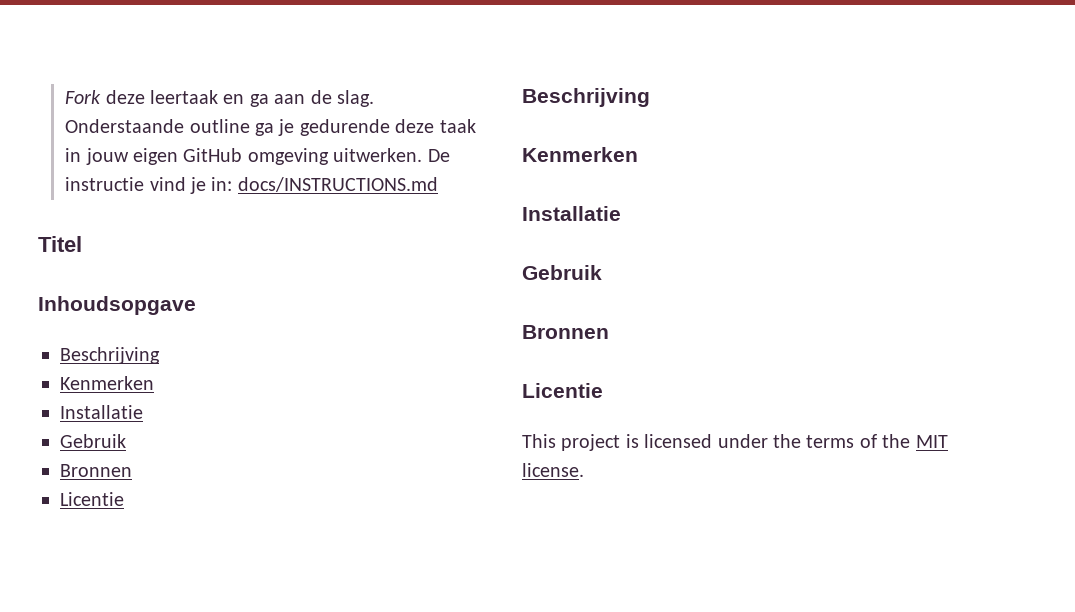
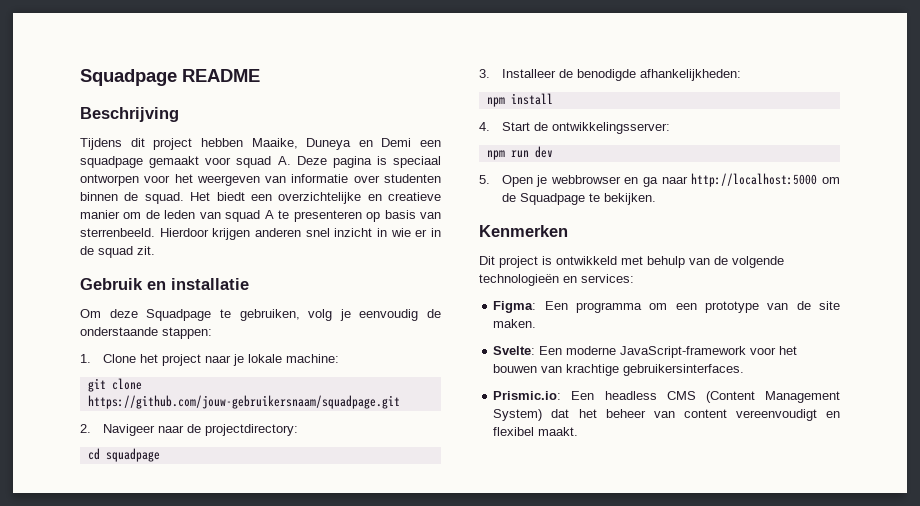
[65,90,374,107] [65,119,476,136] [65,148,450,165] [65,177,438,194] [38,236,82,252] [38,296,196,315] [60,347,160,364] [60,376,154,390] [60,405,143,419] [60,434,126,448] [60,464,132,477] [60,492,124,506] [522,88,650,107] [522,147,638,162] [522,206,621,221] [522,265,602,280] [522,325,609,339] [522,383,603,398] [522,434,948,451] [522,463,584,477] Fork deze leertaak en ga aan de slag. Onderstaande outline ga je gedurende deze taak in jouw eigen GitHub omgeving uitwerken. De instructie vind je in: docs/INSTRUCTIONS.md // Titel // Inhoudsopgave // Beschrijving // Kenmerken // Installatie // Gebruik // Bronnen // Licentie // Beschrijving // Kenmerken // Installatie // Gebruik // Bronnen // Licentie // This project is licensed under the terms of the MIT license. -> [80,69,260,86] [80,107,179,122] [80,138,441,150] [80,156,441,168] [80,174,441,186] [80,192,441,204] [80,210,441,222] [80,228,442,240] [80,246,155,258] [80,278,249,290] [80,309,441,321] [80,327,212,339] [80,354,339,366] [87,378,142,392] [87,395,400,409] [80,424,298,436] [87,448,160,462] [479,69,741,81] [486,93,553,107] [479,122,670,134] [486,146,553,160] [479,173,840,187] [501,193,656,205] [479,225,568,237] [479,256,784,268] [479,274,634,286] [493,301,840,313] [493,319,537,328] [493,346,798,358] [493,364,745,376] [493,391,840,403] [493,409,840,421] [493,427,579,436] Squadpage README // Beschrijving // Tijdens dit project hebben Maaike, Duneya en Demi een squadpage gemaakt voor squad A. Deze pagina is speciaal ontworpen voor het weergeven van informatie over studenten binnen de squad. Het biedt een overzichtelijke en creatieve manier om de leden van squad A te presenteren op basis van sterrenbeeld. Hierdoor krijgen anderen snel inzicht in wie er in de squad zit. // Gebruik en installatie // Om deze Squadpage te gebruiken, volg je eenvoudig de onderstaande stappen: // 1. Clone het project naar je lokale machine: // git clone https://github.com/jouw-gebruikersnaam/squadpage.git // 2. Navigeer naar de projectdirectory: // cd squadpage // 3. Installeer de benodigde afhankelijkheden: // npm install // 4. Start de ontwikkelingsserver: // npm run dev // 5. Open je webbrowser en ga naar http://localhost:5000 om de Squadpage te bekijken. // Kenmerken // Dit project is ontwikkeld met behulp van de volgende technologieën en services: // Figma: Een programma om een prototype van de site maken. // Svelte: Een moderne JavaScript-framework voor het bouwen van krachtige gebruikersinterfaces. // Prismic.io: Een headless CMS (Content Management System) dat het beheer van content vereenvoudigt en flexibel maakt.

